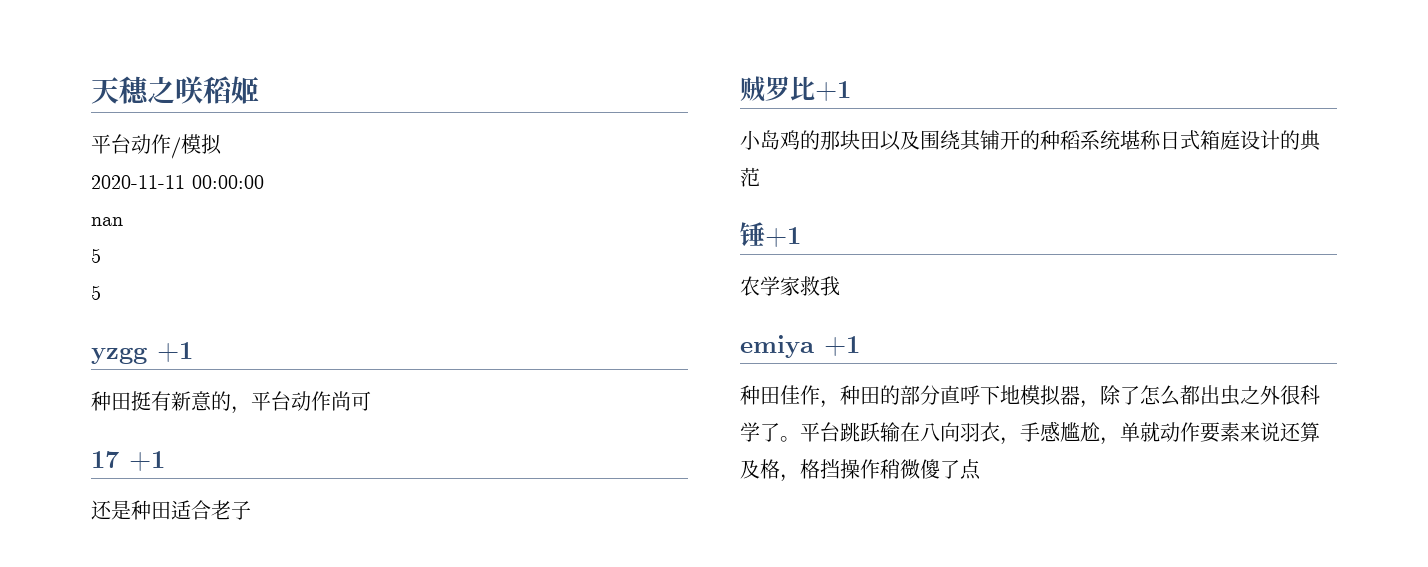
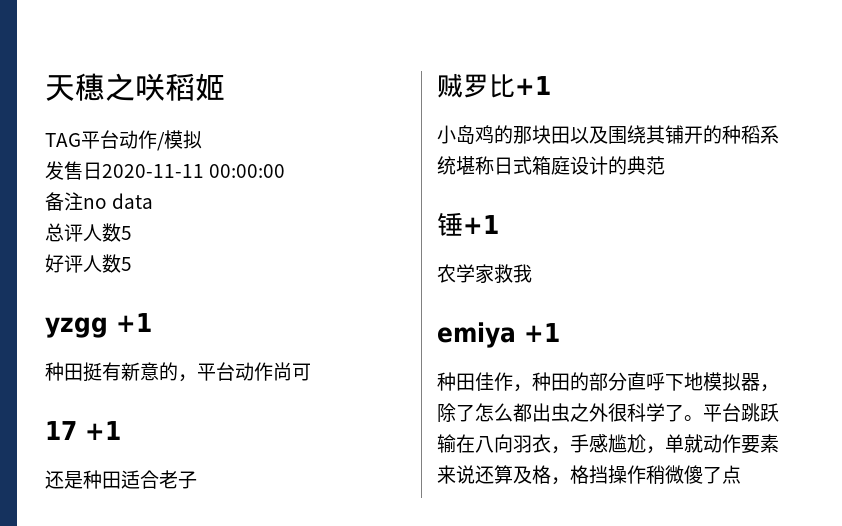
(259, 90) none -> [45,133,81,147] TAG
(222, 144) none -> [45,161,102,180] 发售日
[91,217,123,226] [91,248,101,263] nan // 5 // -> [45,192,154,211] [45,223,132,242] [45,254,121,273] 备注no data // 总评人数5 // 好评人数

